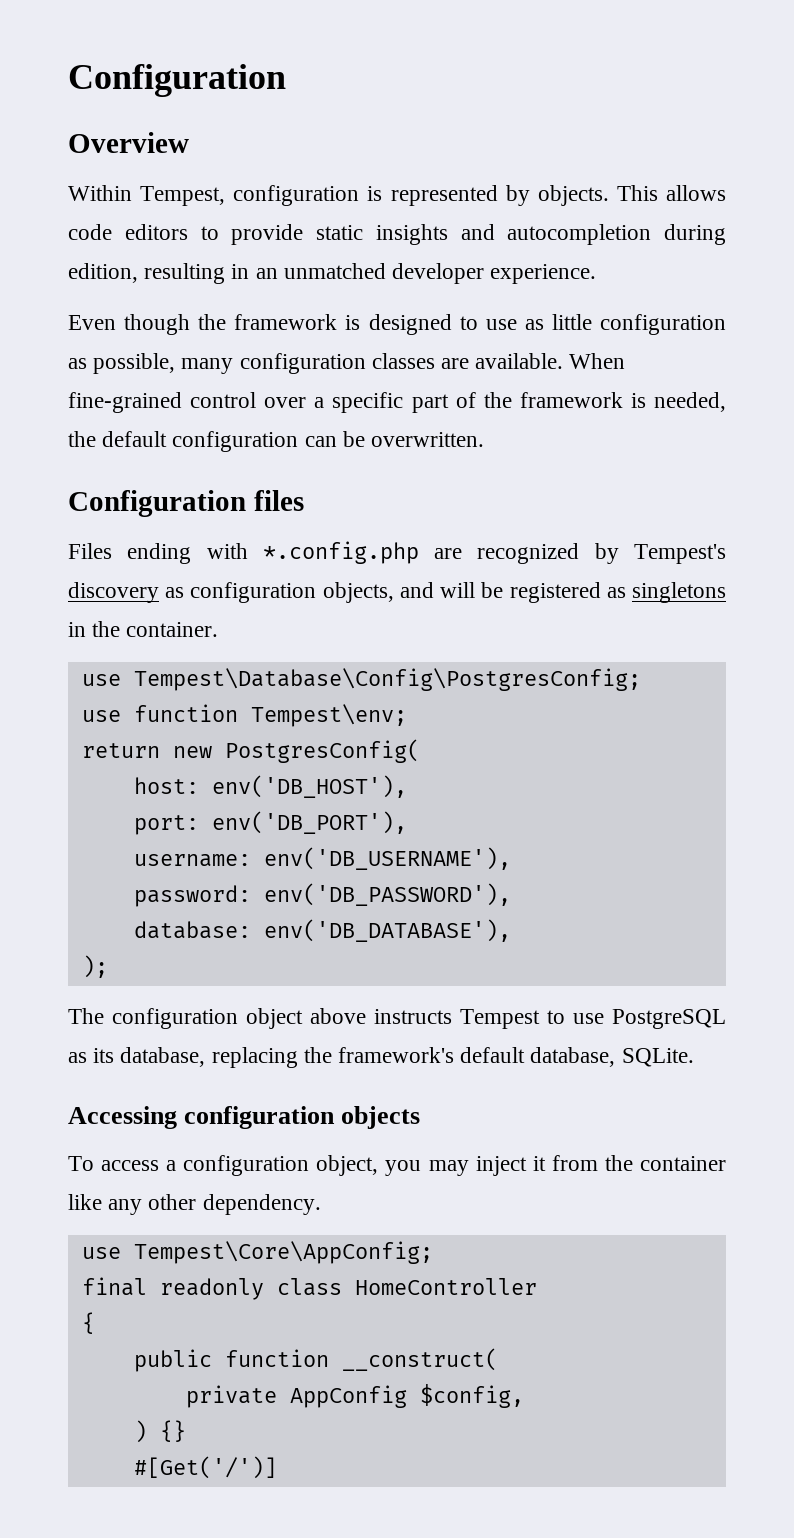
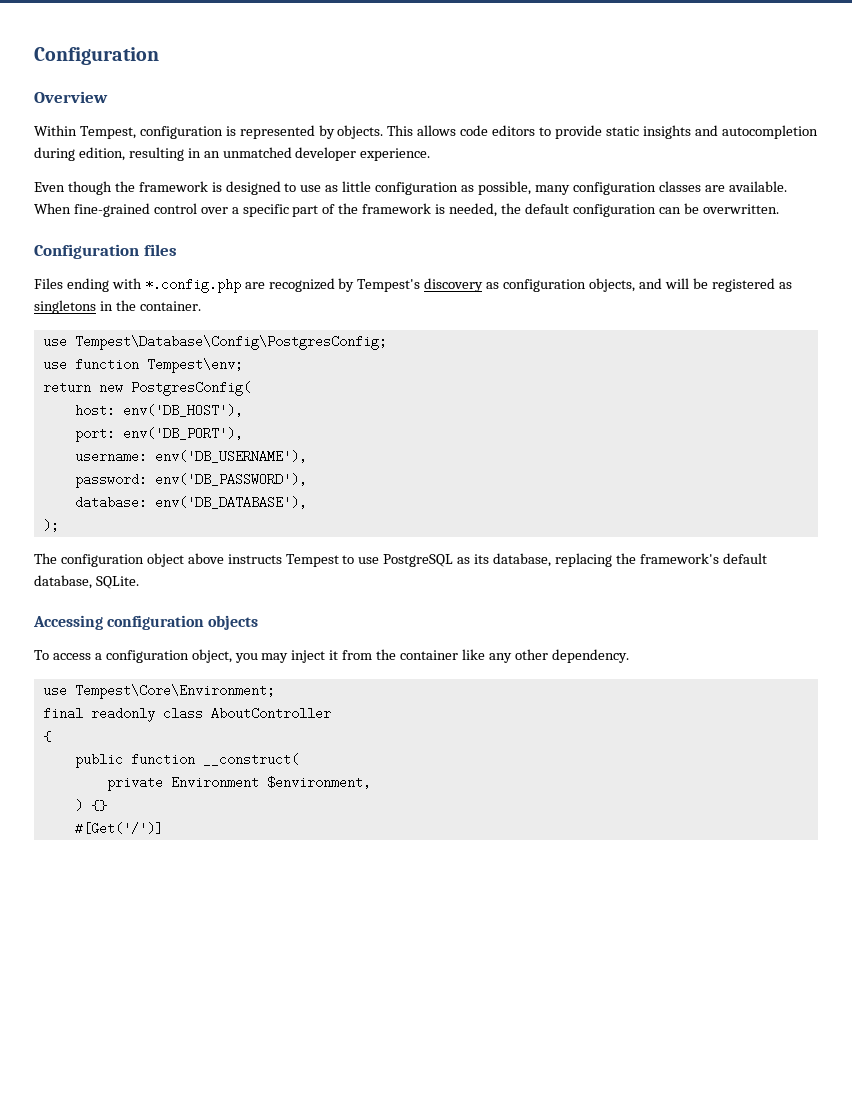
[133,1241,433,1264] Tempest\Core\AppConfig; -> [74,684,275,699] Tempest\Core\Environment;
[354,1278,537,1295] HomeController -> [210,707,331,720] AboutController
[289,1384,524,1408] AppConfig $config, -> [170,776,371,789] Environment $environment,

